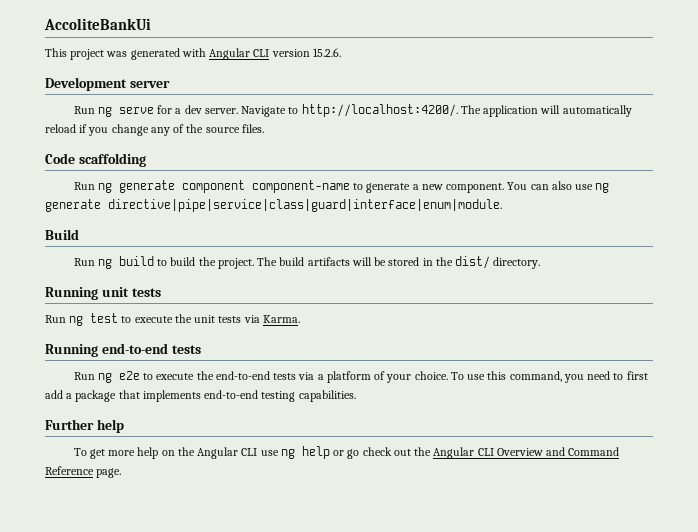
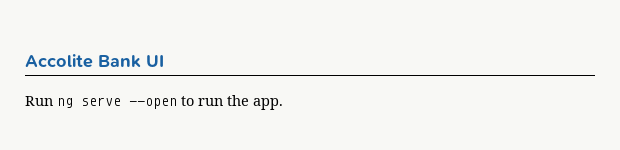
[44,18,151,30] [45,48,341,60] [45,77,170,91] [73,104,632,117] [45,124,264,136] [45,153,146,167] [73,180,610,193] [45,199,502,212] [45,229,79,240] [73,256,541,269] [45,287,161,300] [45,313,300,326] [45,343,201,357] [73,371,648,383] [45,390,356,402] [45,419,124,433] [73,446,620,459] [45,466,122,478] AccoliteBankUi // This project was generated with Angular CLI version 15.2.6. // Development server // Run ng serve for a dev server. Navigate to http://localhost:4200/. The application will automatically reload if you change any of the source files. // Code scaffolding // Run ng generate component component-name to generate a new component. You can also use ng generate directive|pipe|service|class|guard|interface|enum|module. // Build // Run ng build to build the project. The build artifacts will be stored in the dist/ directory. // Running unit tests // Run ng test to execute the unit tests via Karma. // Running end-to-end tests // Run ng e2e to execute the end-to-end tests via a platform of your choice. To use this command, you need to first add a package that implements end-to-end testing capabilities. // Further help // To get more help on the Angular CLI use ng help or go check out the Angular CLI Overview and Command Reference page. -> [25,54,164,68] [25,95,283,110] Accolite Bank UI // Run ng serve --open to run the app.

